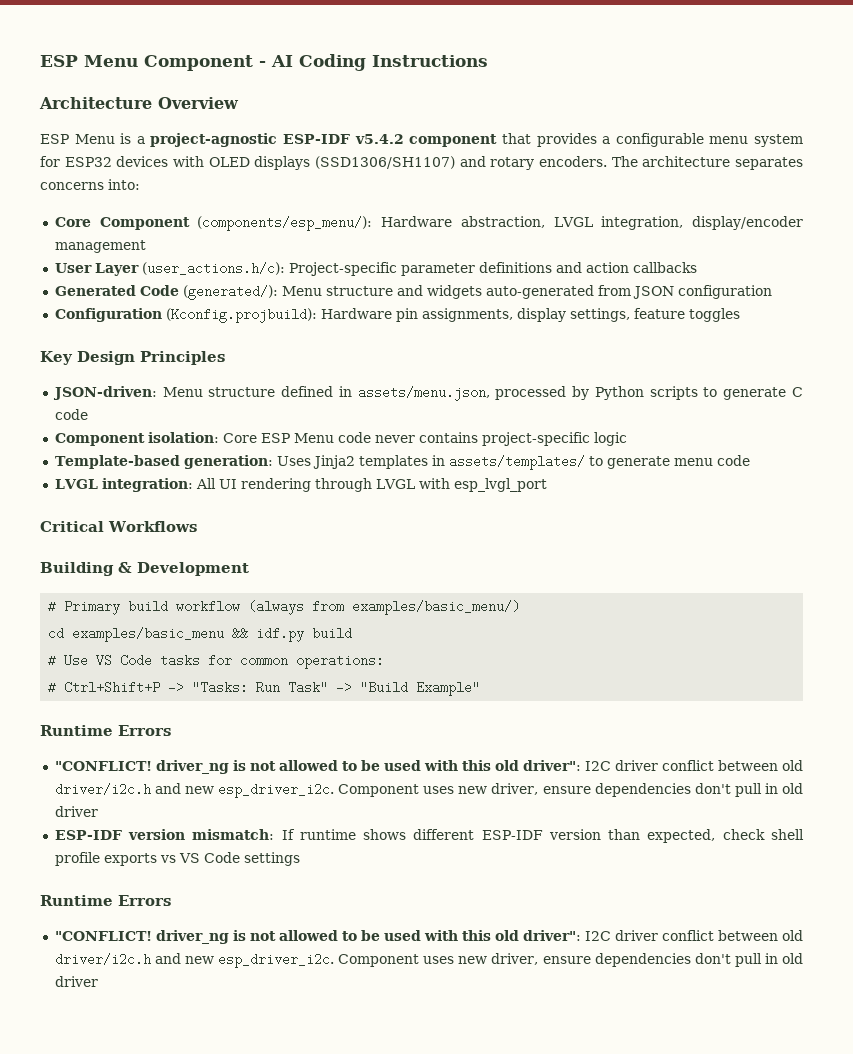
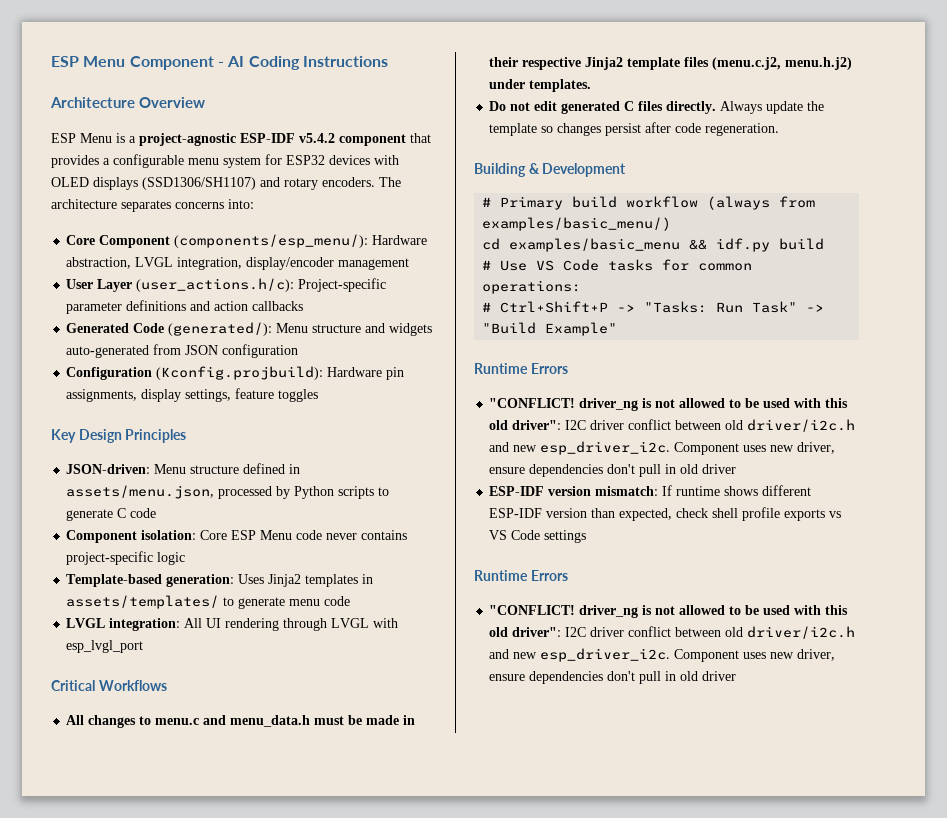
(197, 526) none -> [66,715,416,728] [489,57,853,70] [489,79,592,92] [489,101,825,114] [489,122,780,136] // All changes to menu.c and menu_data.h must be made in their respective Jinja2 template files (menu.c.j2, menu.h.j2) under templates. // Do not edit generated C files directly. Always update the template so changes persist after code regeneration.

